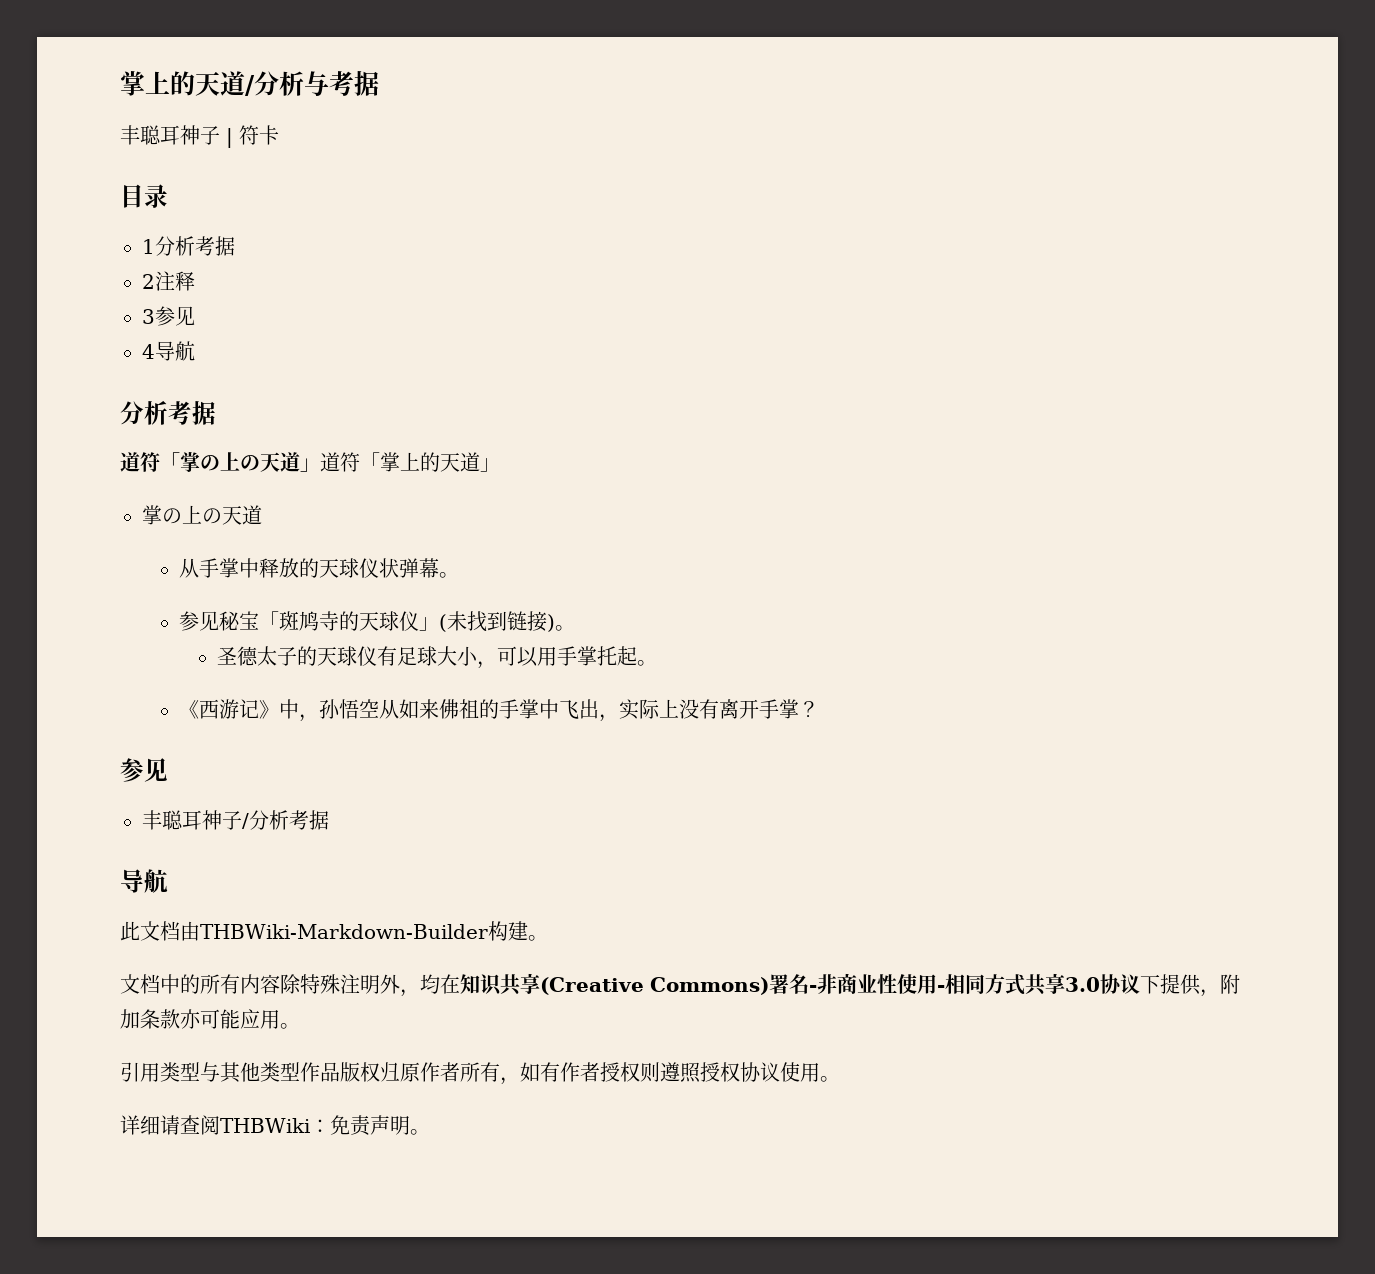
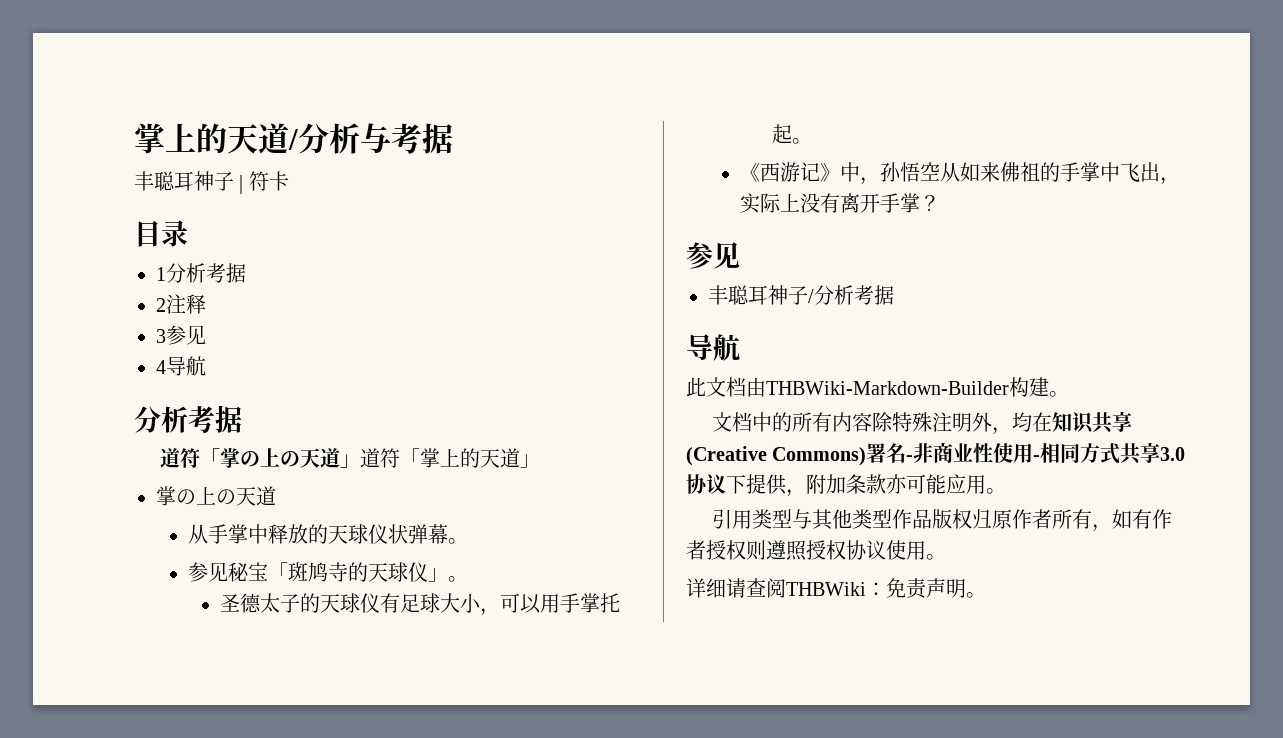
[439,611,556,632] (未找到链接) -> (449, 575) none

